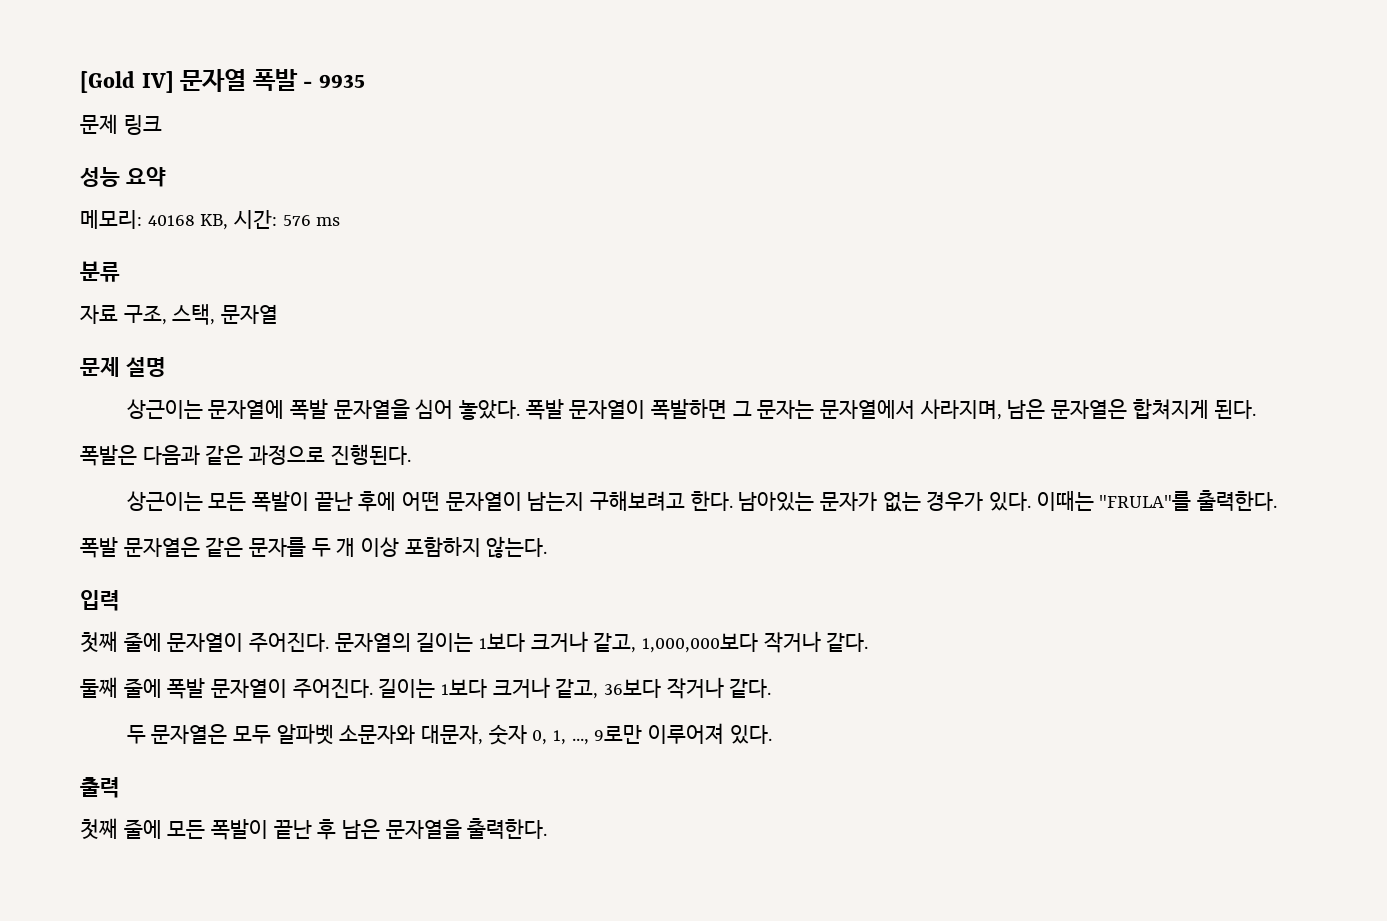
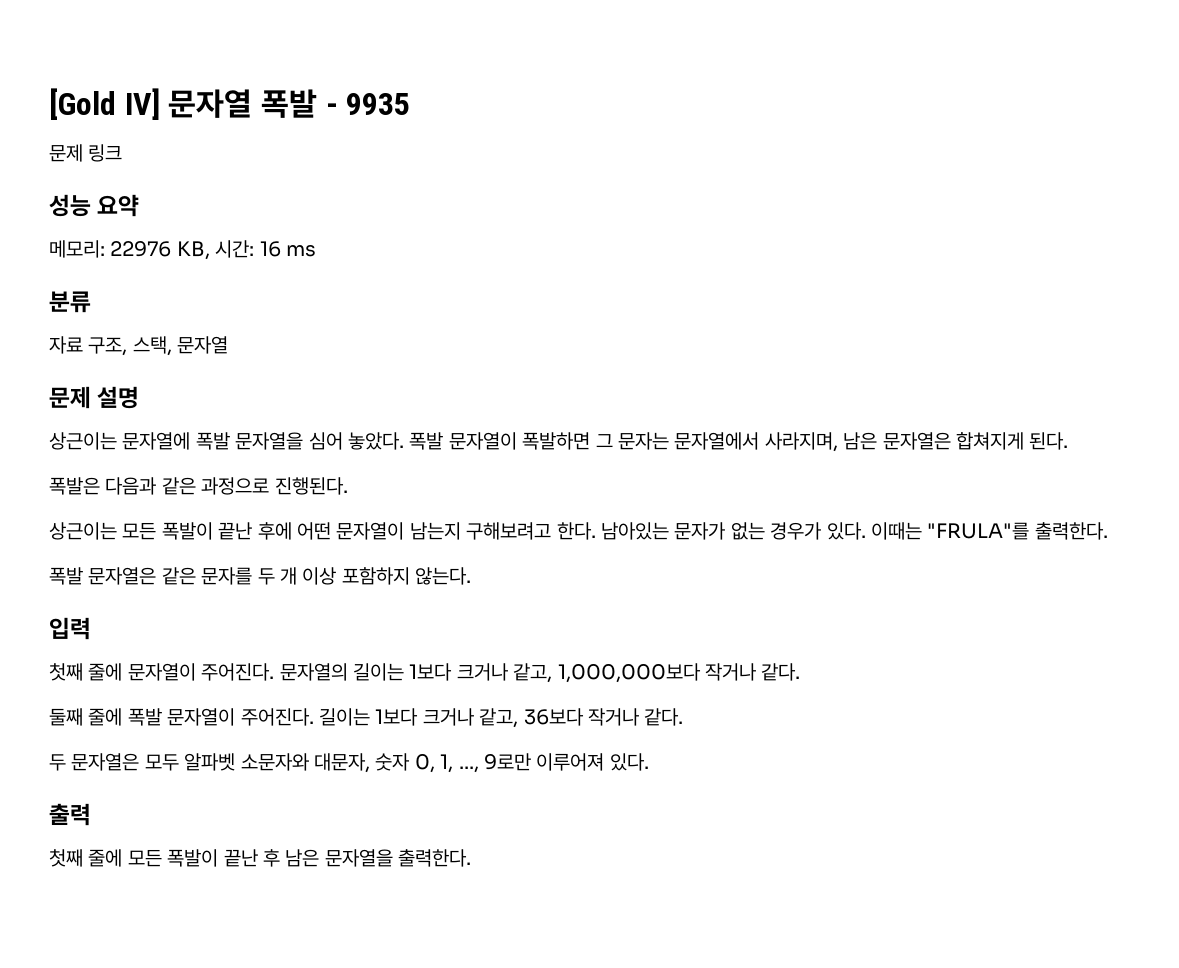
[147,215,195,226] 40168 -> [110,241,172,257] 22976
[282,215,311,226] 576 -> [259,241,281,257] 16

